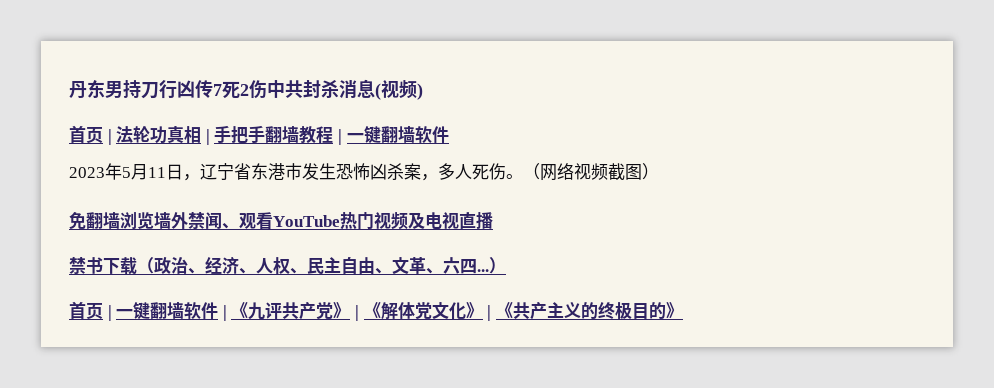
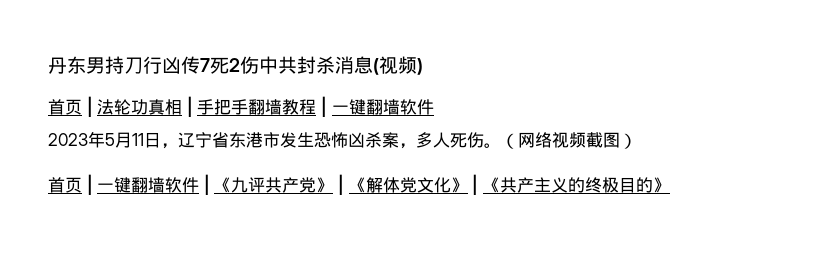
[69,211,493,230] [69,256,506,275] // 免翻墙浏览墙外禁闻、观看YouTube热门视频及电视直播 // 禁书下载（政治、经济、人权、民主自由、文革、六四...） -> (637, 141) none

